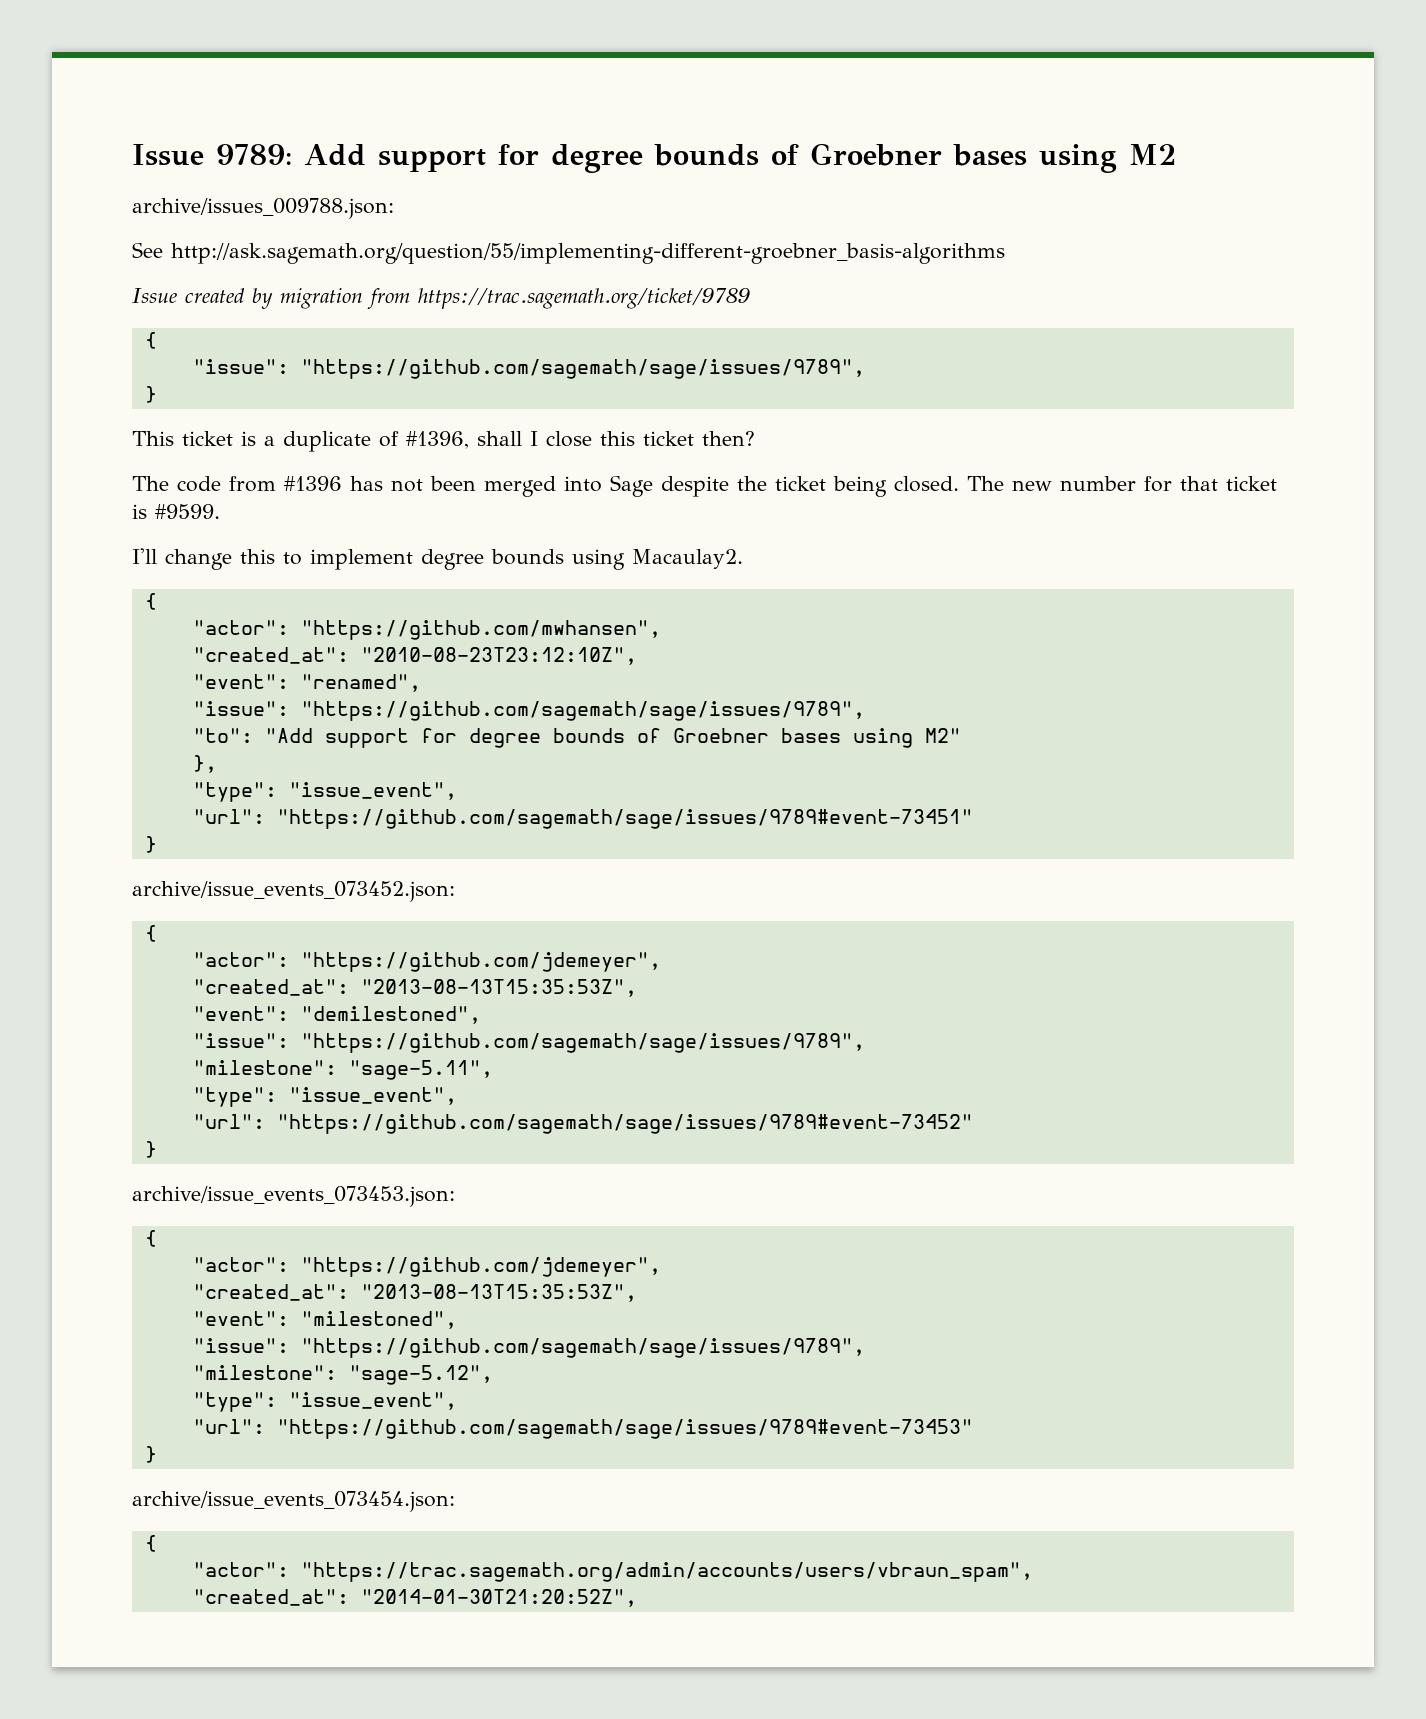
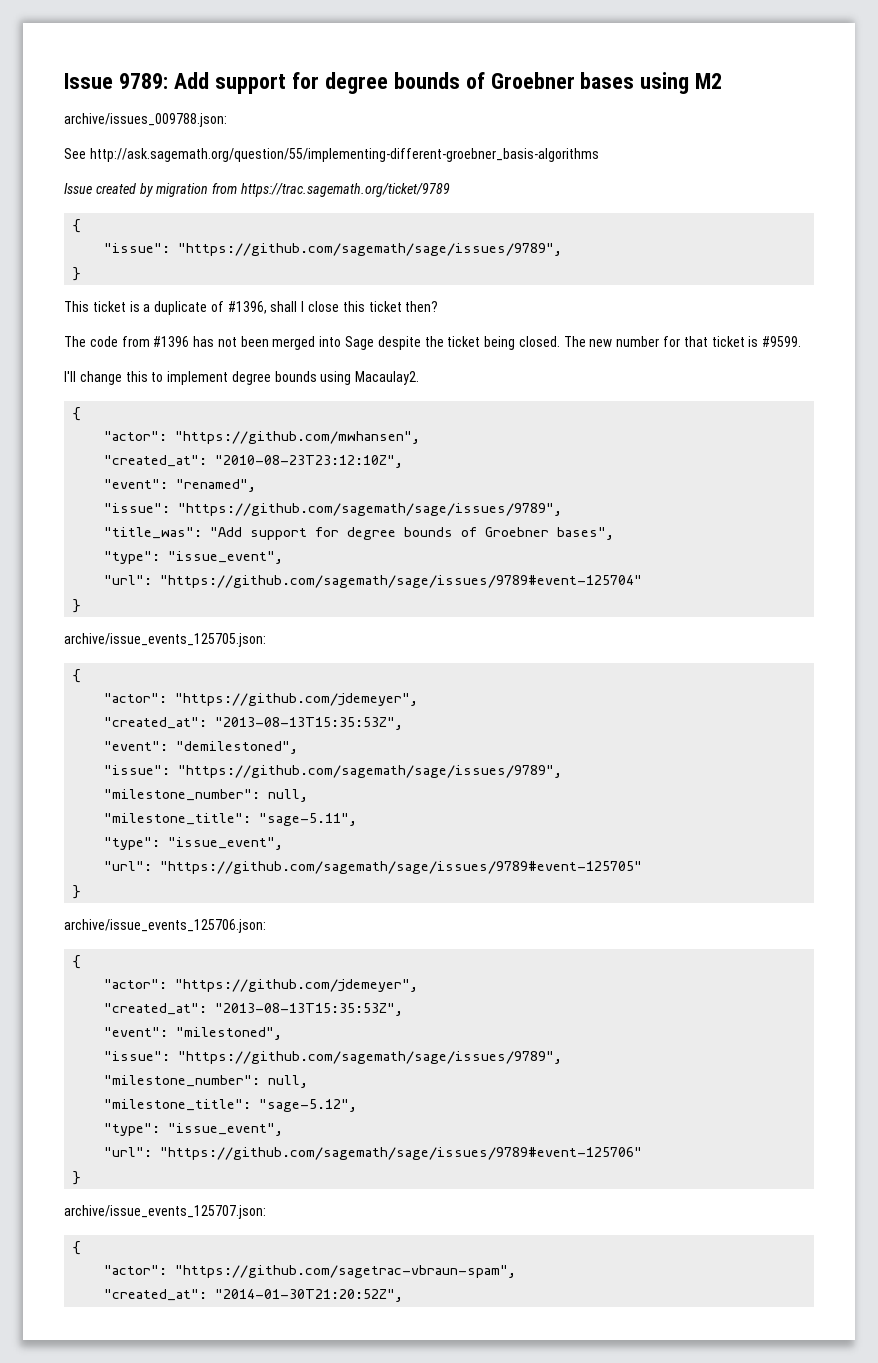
[192,728,253,743] "to": -> [104,527,203,539] "title_was":
[780,728,961,748] [192,755,217,773] [192,782,457,802] [192,809,973,829] [144,836,157,853] [132,881,455,902] bases using M2" // }, // "type": "issue_event", // "url": "https://github.com/sagemath/sage/issues/9789#event-73451" // } // archive/issue_events_073452.json: -> [557,527,615,540] [104,551,284,564] [104,575,643,588] [72,599,82,613] [64,633,266,647] bases", // "type": "issue_event", // "url": "https://github.com/sagemath/sage/issues/9789#event-125704" // } // archive/issue_events_125705.json:
[192,1060,337,1075] "milestone": -> [104,789,309,802] [104,813,252,825] "milestone_number": null, // "milestone_title":
[276,1114,973,1134] [144,1141,157,1158] [132,1186,455,1207] "https://github.com/sagemath/sage/issues/9789#event-73452" // } // archive/issue_events_073453.json: -> [160,861,643,874] [72,885,82,899] [64,919,266,933] "https://github.com/sagemath/sage/issues/9789#event-125705" // } // archive/issue_events_125706.json:
[192,1365,337,1380] "milestone": -> [104,1075,309,1088] [104,1099,252,1111] "milestone_number": null, // "milestone_title":
[276,1419,973,1439] [144,1446,157,1463] [132,1491,455,1512] [144,1535,157,1552] [192,1562,1033,1582] "https://github.com/sagemath/sage/issues/9789#event-73453" // } // archive/issue_events_073454.json: // { // "actor": "https://trac.sagemath.org/admin/accounts/users/vbraun_spam", -> [160,1147,643,1160] [72,1171,82,1185] [64,1205,266,1219] [72,1241,82,1255] [104,1265,517,1278] "https://github.com/sagemath/sage/issues/9789#event-125706" // } // archive/issue_events_125707.json: // { // "actor": "https://github.com/sagetrac-vbraun-spam",

